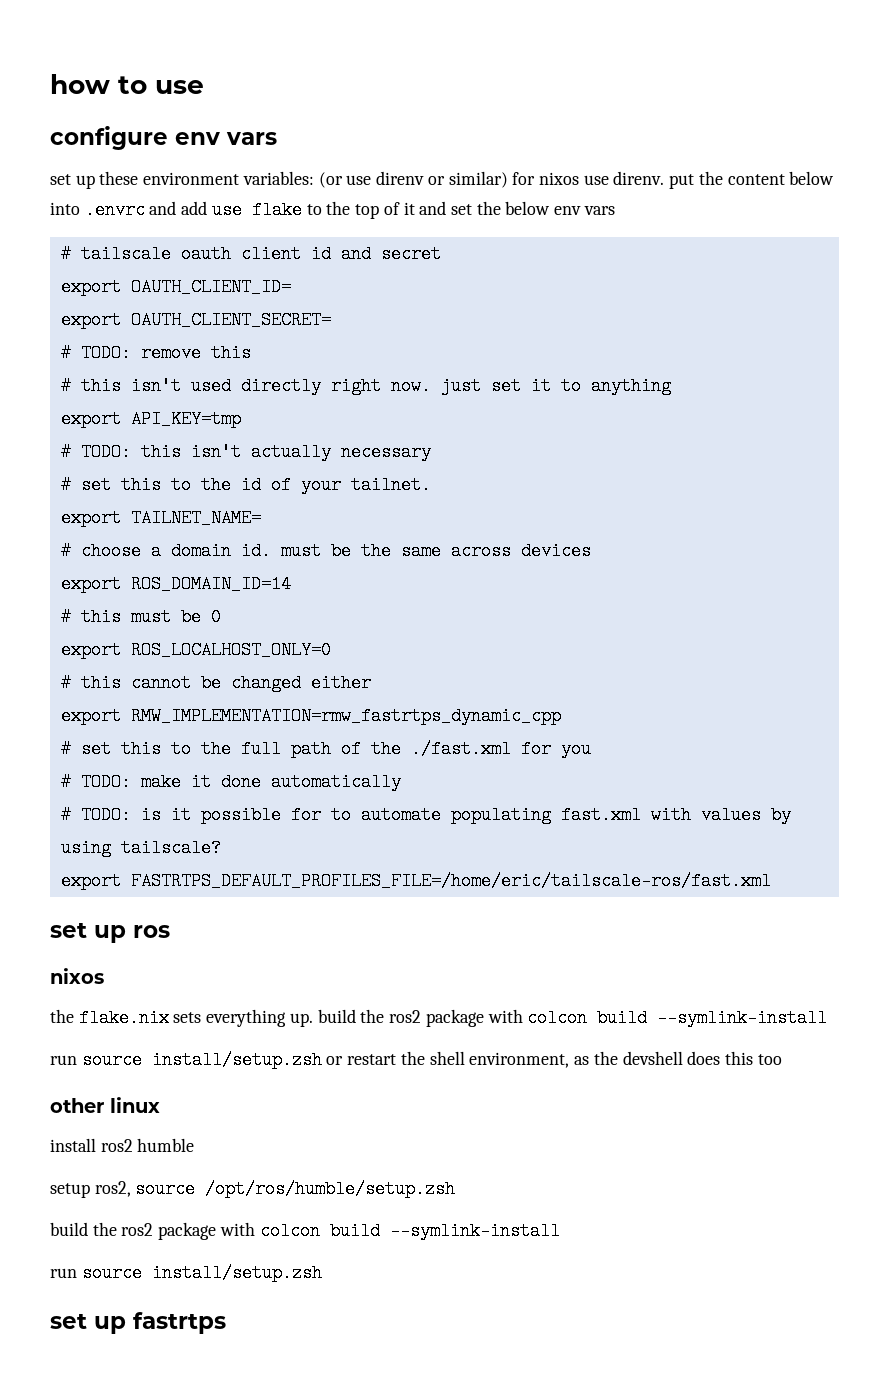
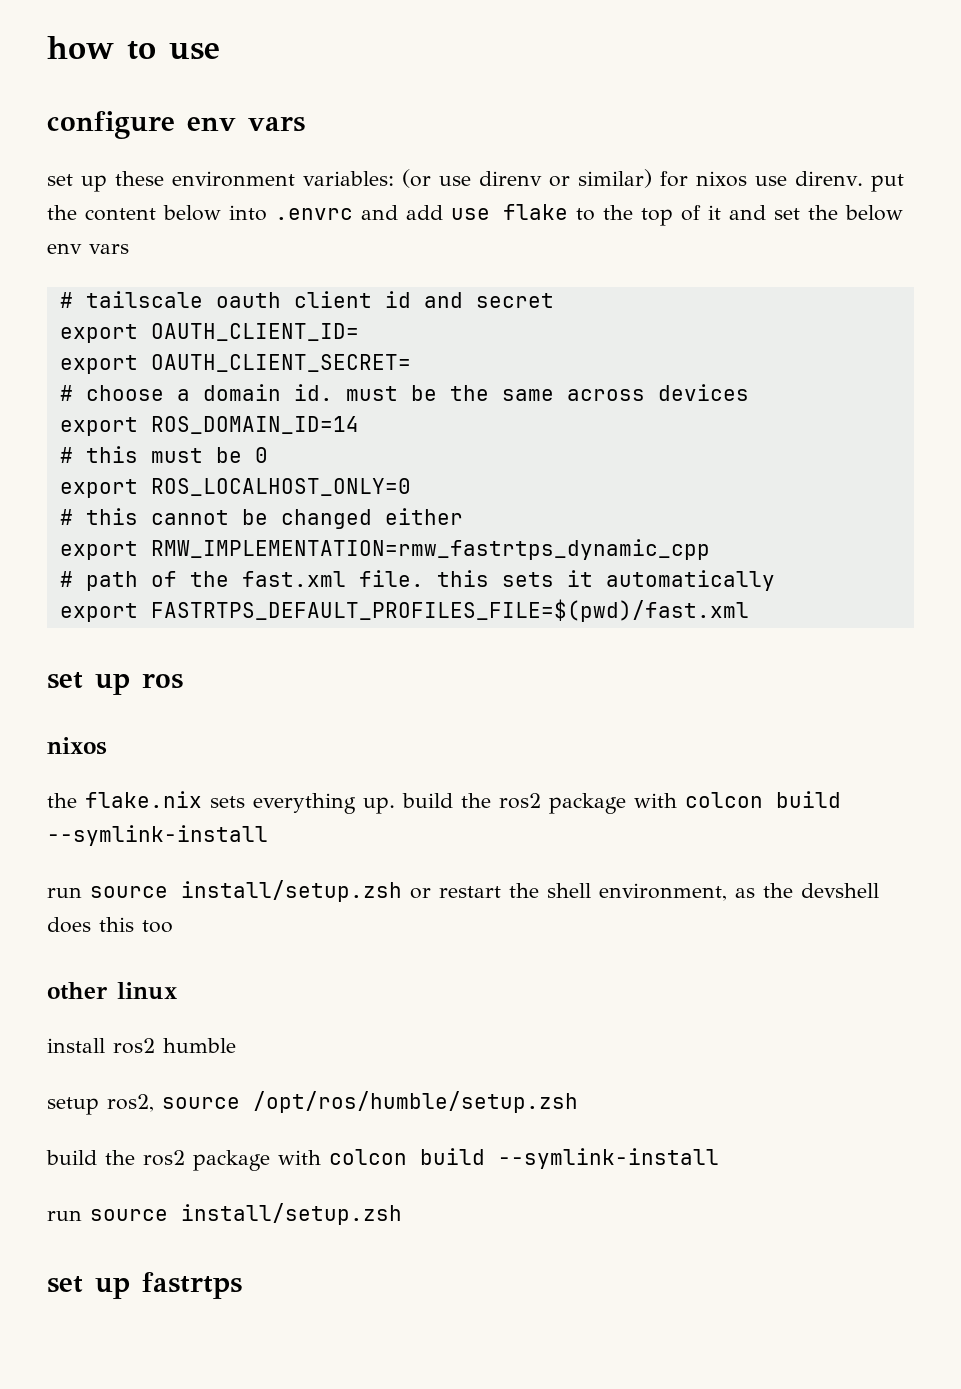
[60,344,251,362] [60,377,671,395] [60,410,241,428] [60,443,431,461] [60,476,431,494] [60,509,261,527] // # TODO: remove this // # this isn't used directly right now. just set it to anything // export API_KEY=tmp // # TODO: this isn't actually necessary // # set this to the id of your tailnet. // export TAILNET_NAME= -> (411, 363) none
[80,740,591,758] [60,773,401,791] [60,806,791,824] [60,839,221,857] [60,872,771,890] set this to the full path of the ./fast.xml for you // # TODO: make it done automatically // # TODO: is it possible for to automate populating fast.xml with values by using tailscale? // export FASTRTPS_DEFAULT_PROFILES_FILE=/home/eric/tailscale-ros/fast.xml -> [85,570,775,591] [59,599,749,622] path of the fast.xml file. this sets it automatically // export FASTRTPS_DEFAULT_PROFILES_FILE=$(pwd)/fast.xml

